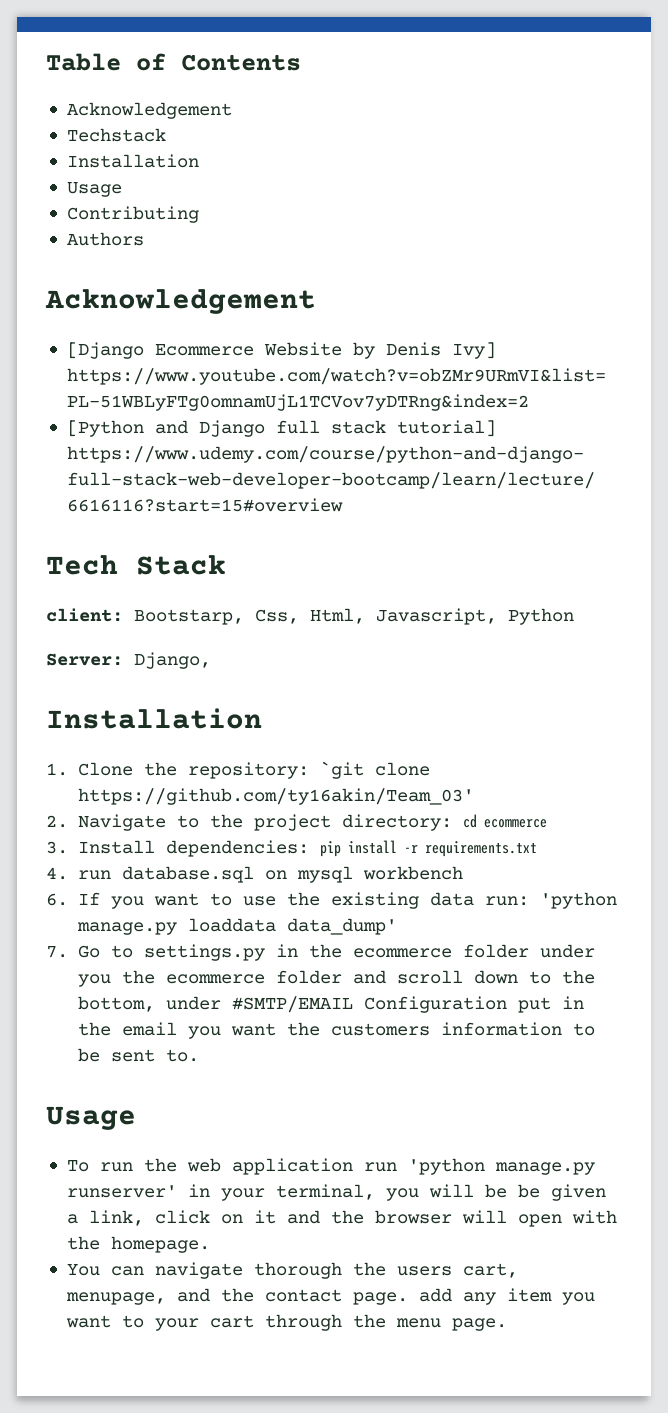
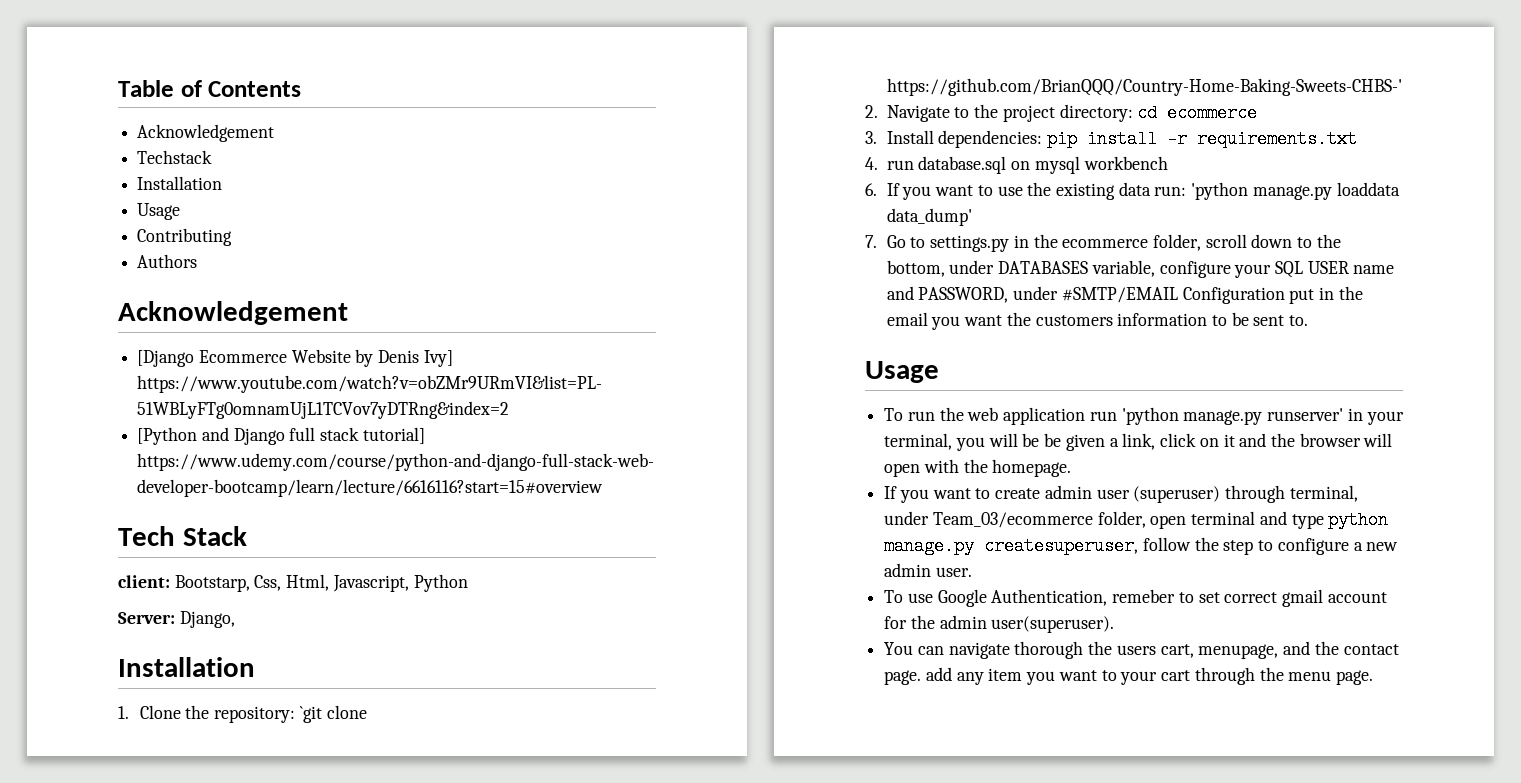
[77,788,474,805] https://github.com/ty16akin/Team_03' -> [886,78,1402,96] https://github.com/BrianQQQ/Country-Home-Baking-Sweets-CHBS-'
[462,944,595,958] [77,970,386,987] folder under you the ecommerce folder and -> [1152,234,1201,251] folder,
(221, 1003) none -> [998,260,1395,278] [886,286,1059,303] DATABASES variable, configure your SQL USER name and PASSWORD, under
(210, 1244) none -> [884,485,1358,503] [884,511,1389,529] [884,537,1399,555] [884,563,972,577] [884,589,1387,607] [884,615,1115,633] // If you want to create admin user (superuser) through terminal, under Team_03/ecommerce folder, open terminal and type python manage.py createsuperuser, follow the step to configure a new admin user. // To use Google Authentication, remeber to set correct gmail account for the admin user(superuser).

